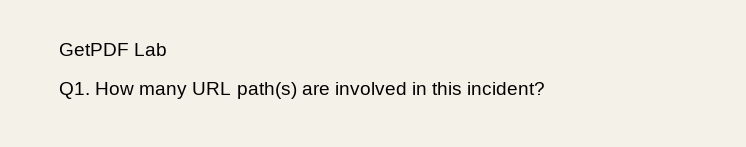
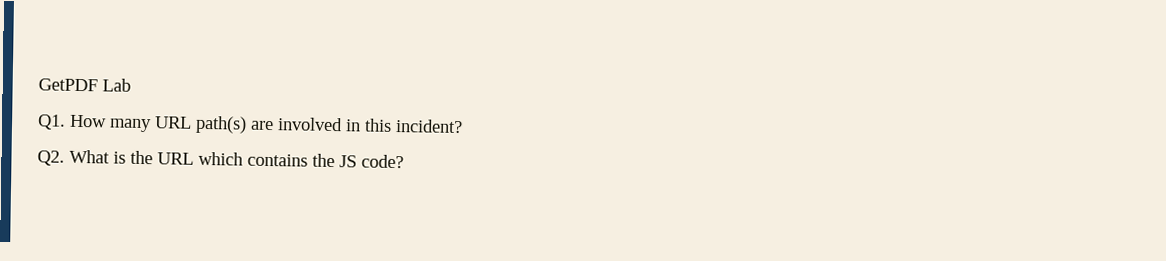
(546, 88) none -> [37,149,404,169] // Q2. What is the URL which contains the JS code?

